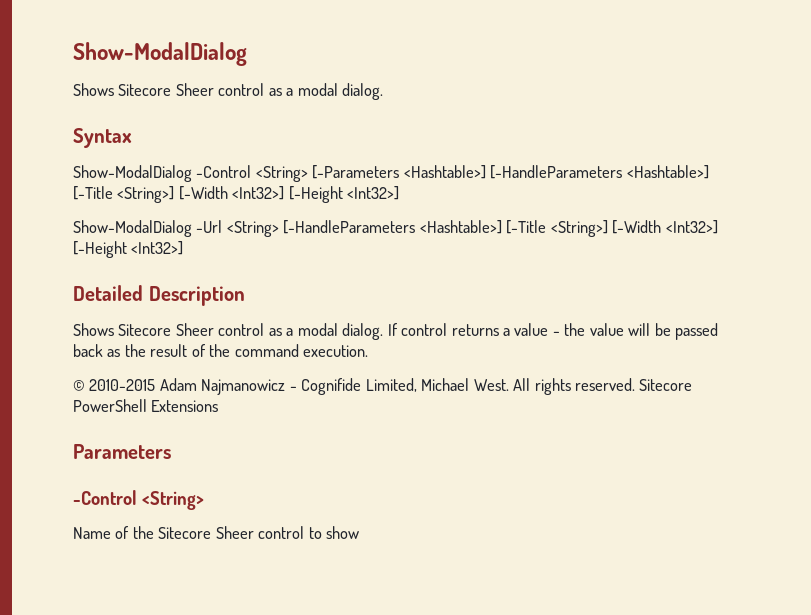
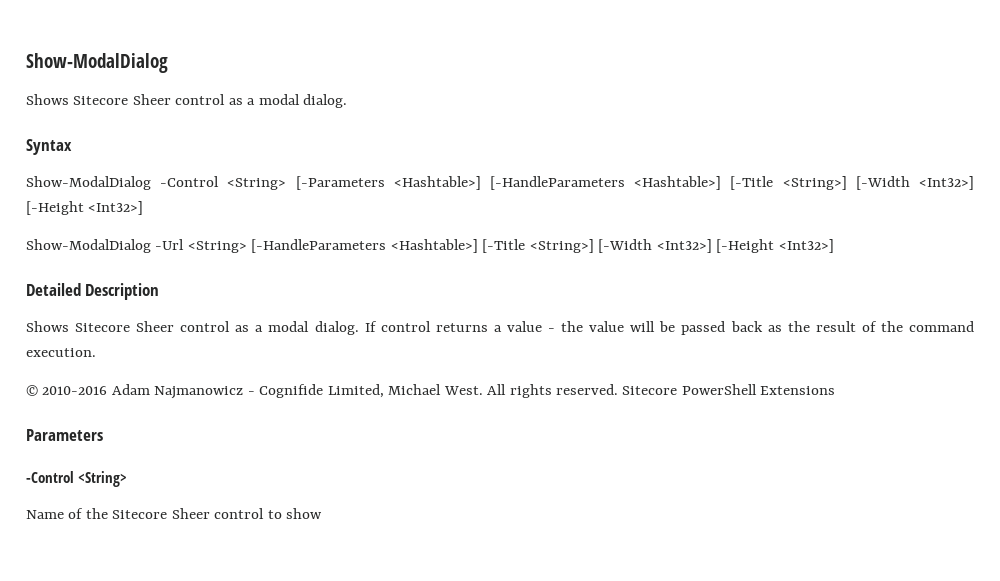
[89,379,156,391] 2010-2015 -> [42,386,108,395] 2010-2016

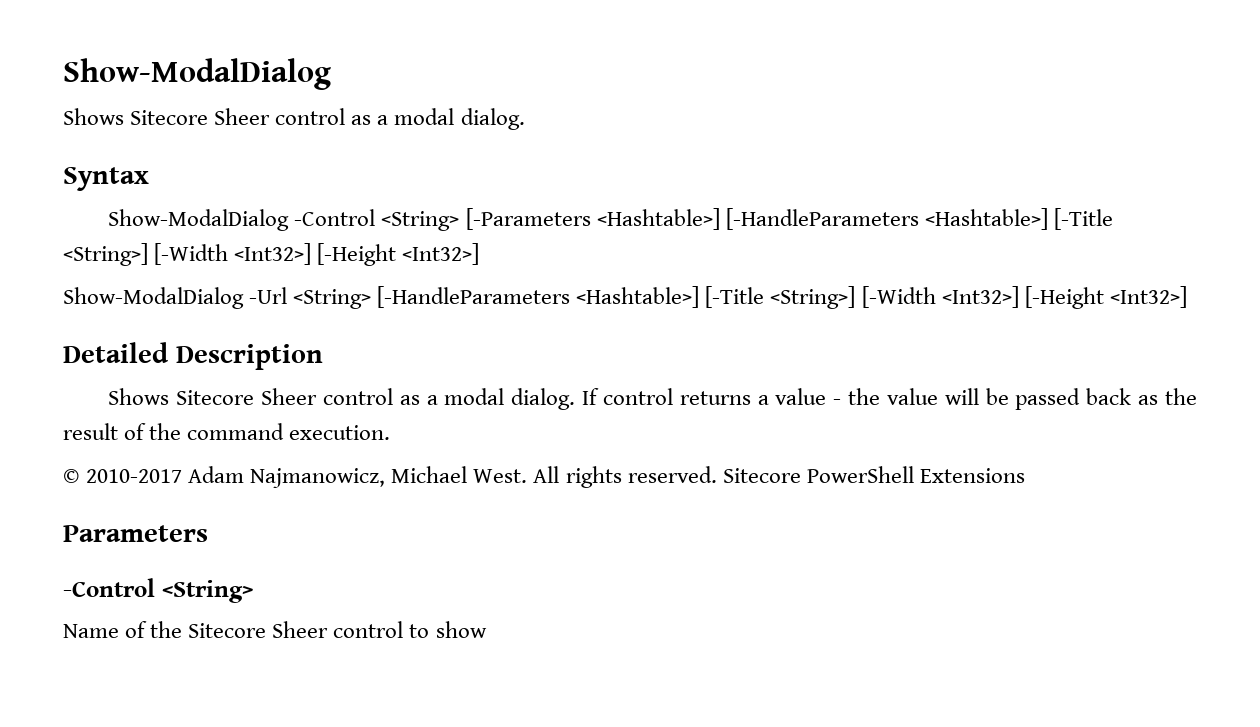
[42,384,384,399] 2010-2016 Adam Najmanowicz - Cognifide Limited, -> [86,466,386,488] 2010-2017 Adam Najmanowicz,

